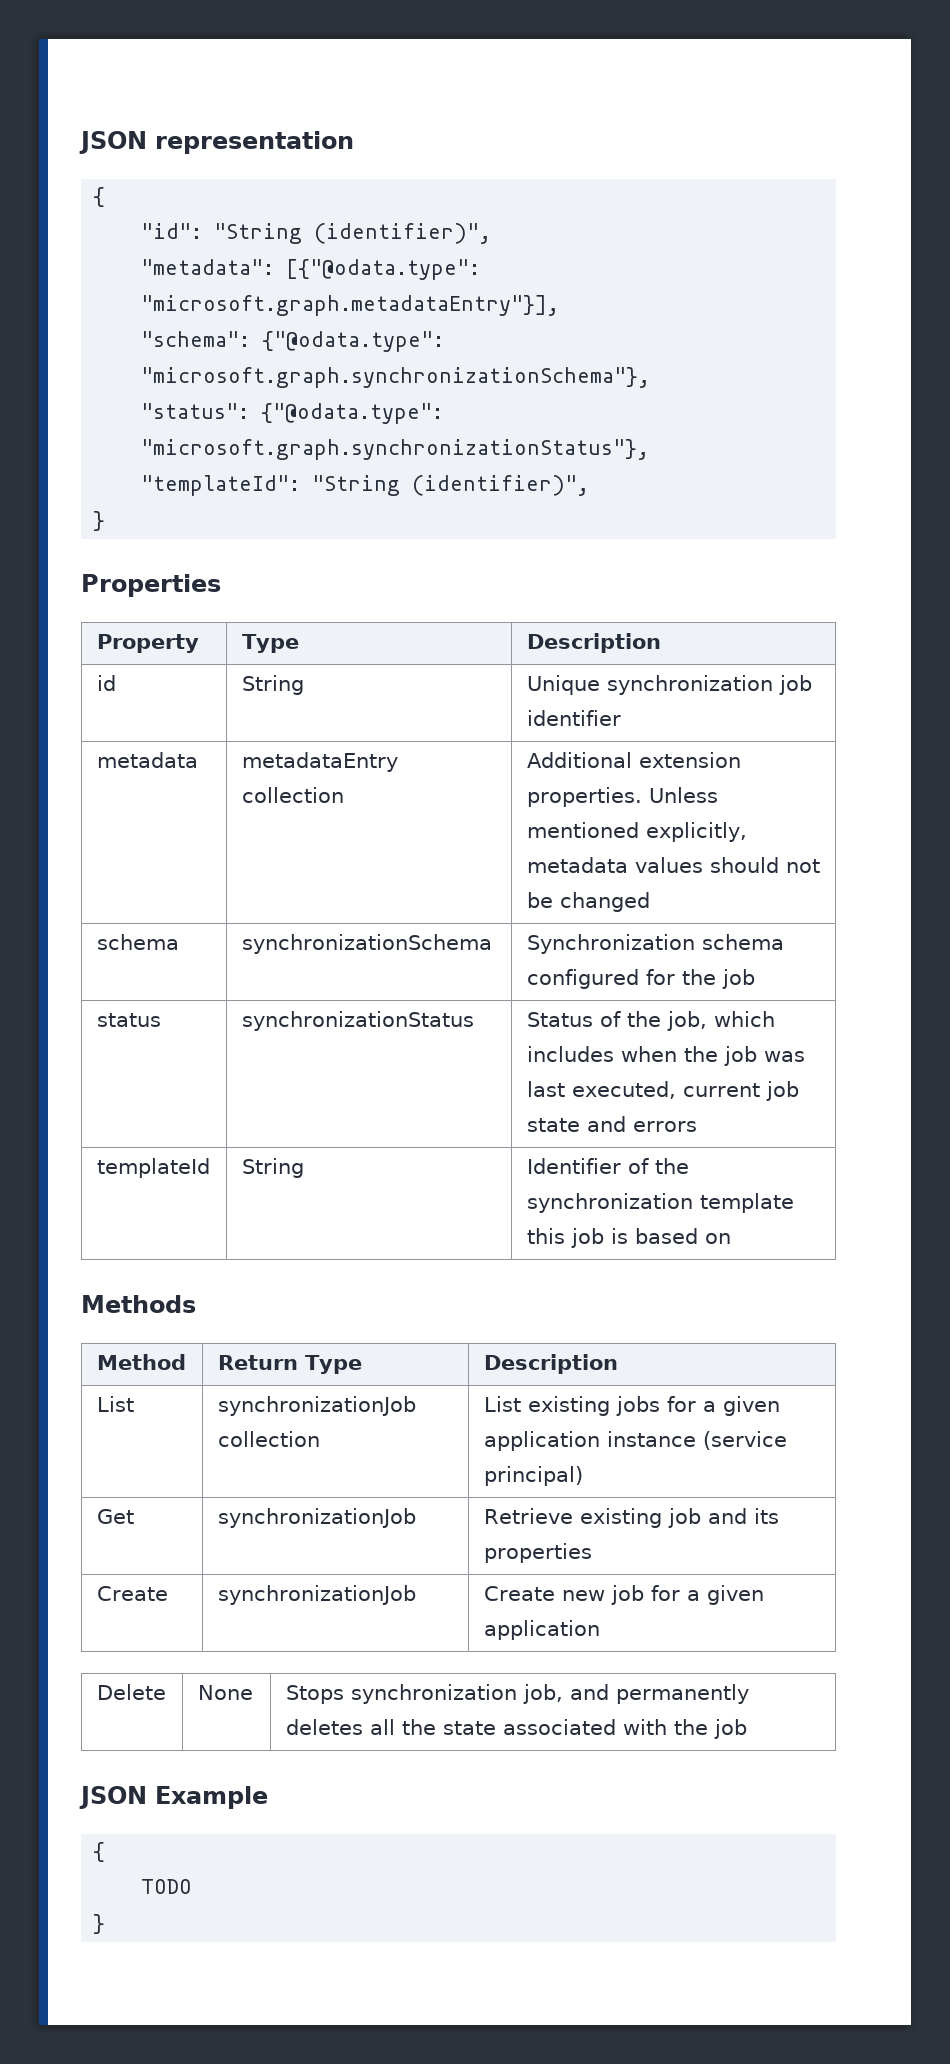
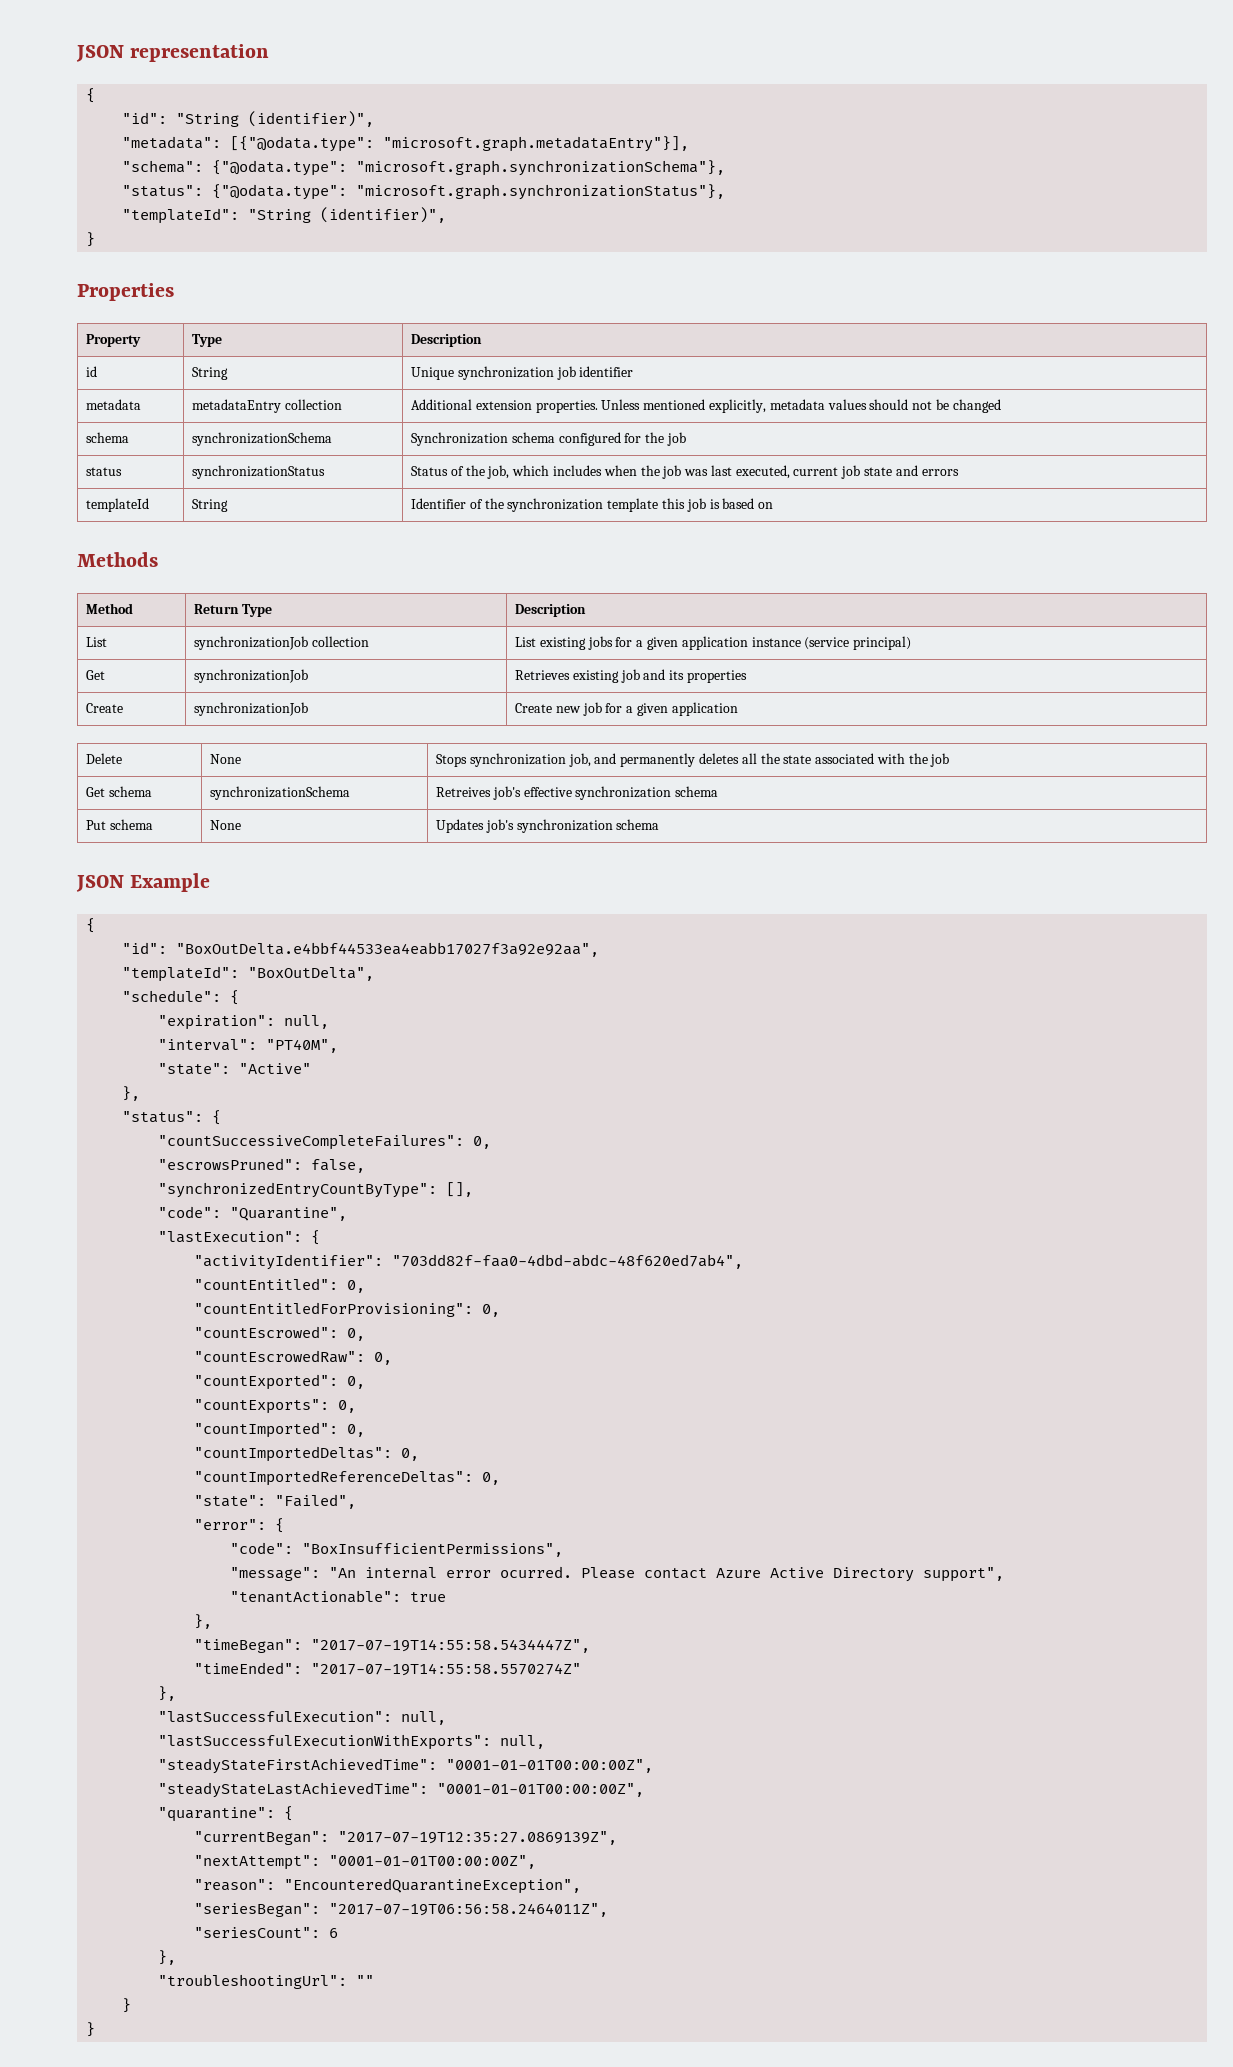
[483,1508,573,1524] Retrieve -> [515,670,571,680] Retrieves
[79,1786,268,1809] [93,1842,106,1862] [141,1879,193,1894] [93,1914,106,1934] // JSON Example // { // TODO // } -> [86,786,152,797] [210,786,351,800] [436,786,719,800] [86,819,153,830] [210,820,242,830] [436,819,660,833] [76,873,211,892] [86,918,96,933] [122,942,600,957] [122,966,375,982] [122,990,240,1005] [158,1015,330,1030] [158,1039,339,1053] [158,1063,312,1075] [122,1086,141,1101] [122,1110,222,1125] [158,1135,492,1150] [158,1158,366,1173] [158,1182,474,1198] [158,1206,348,1221] [158,1230,321,1245] [194,1254,744,1270] [194,1278,366,1293] [194,1302,501,1317] [194,1326,366,1341] [194,1350,393,1365] [194,1374,366,1390] [194,1399,357,1414] [194,1422,366,1438] [194,1446,420,1462] [194,1470,501,1486] [194,1494,357,1509] [194,1518,285,1533] [230,1542,564,1557] [230,1566,1005,1582] [230,1590,447,1603] [194,1614,213,1629] [194,1639,591,1653] [194,1662,582,1676] [158,1686,177,1701] [158,1711,447,1725] [158,1734,546,1750] [158,1758,654,1774] [158,1782,645,1798] [158,1806,294,1822] [194,1831,618,1845] [194,1855,537,1870] [194,1878,582,1894] [194,1903,609,1917] [194,1927,339,1938] [158,1950,177,1965] [158,1974,375,1989] [122,1998,132,2013] [86,2022,96,2037] // Get schema | synchronizationSchema | Retreives job's effective synchronization schema // Put schema | None | Updates job's synchronization schema // JSON Example // { // "id": "BoxOutDelta.e4bbf44533ea4eabb17027f3a92e92aa", // "templateId": "BoxOutDelta", // "schedule": { // "expiration": null, // "interval": "PT40M", // "state": "Active" // }, // "status": { // "countSuccessiveCompleteFailures": 0, // "escrowsPruned": false, // "synchronizedEntryCountByType": [], // "code": "Quarantine", // "lastExecution": { // "activityIdentifier": "703dd82f-faa0-4dbd-abdc-48f620ed7ab4", // "countEntitled": 0, // "countEntitledForProvisioning": 0, // "countEscrowed": 0, // "countEscrowedRaw": 0, // "countExported": 0, // "countExports": 0, // "countImported": 0, // "countImportedDeltas": 0, // "countImportedReferenceDeltas": 0, // "state": "Failed", // "error": { // "code": "BoxInsufficientPermissions", // "message": "An internal error ocurred. Please contact Azure Active Directory support", // "tenantActionable": true // }, // "timeBegan": "2017-07-19T14:55:58.5434447Z", // "timeEnded": "2017-07-19T14:55:58.5570274Z" // }, // "lastSuccessfulExecution": null, // "lastSuccessfulExecutionWithExports": null, // "steadyStateFirstAchievedTime": "0001-01-01T00:00:00Z", // "steadyStateLastAchievedTime": "0001-01-01T00:00:00Z", // "quarantine": { // "currentBegan": "2017-07-19T12:35:27.0869139Z", // "nextAttempt": "0001-01-01T00:00:00Z", // "reason": "EncounteredQuarantineException", // "seriesBegan": "2017-07-19T06:56:58.2464011Z", // "seriesCount": 6 // }, // "troubleshootingUrl": "" // } // }

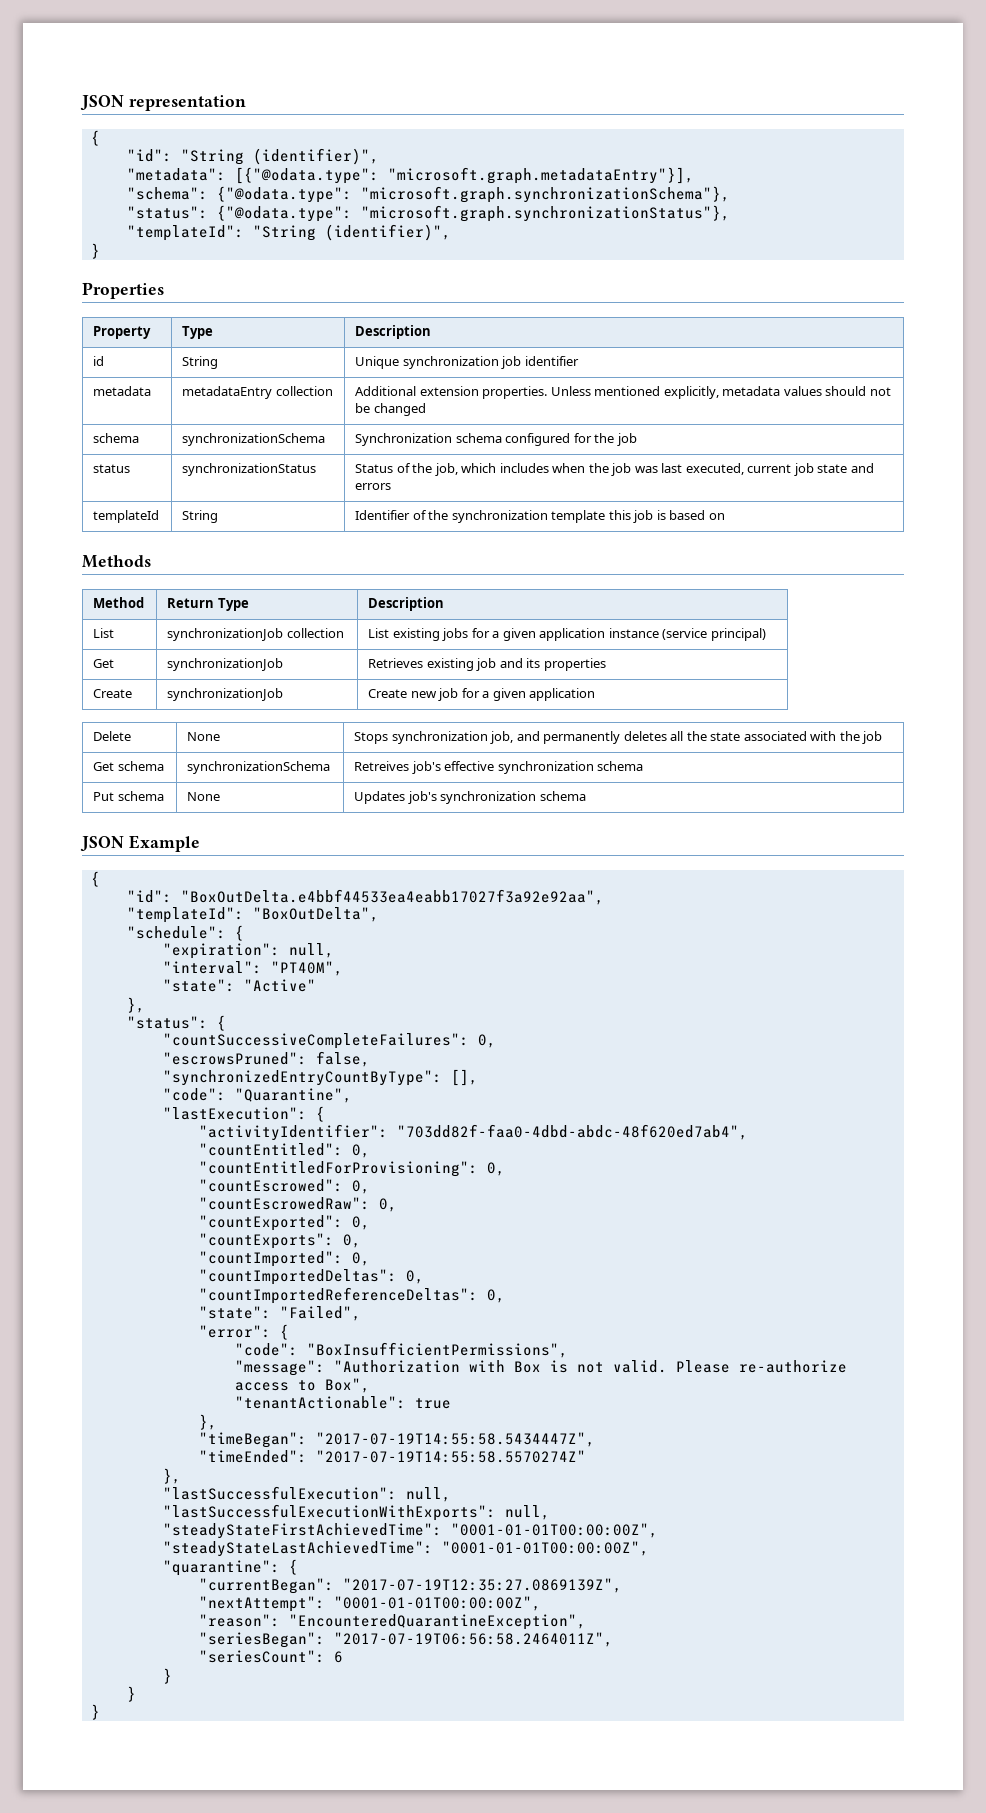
[329,1566,1005,1582] "An internal error ocurred. Please contact Azure Active Directory support", -> [333,1360,847,1373] [234,1378,370,1393] "Authorization with Box is not valid. Please re-authorize access to Box",
[158,1950,177,1965] [158,1974,375,1989] }, // "troubleshootingUrl": "" -> [162,1668,172,1684] }

